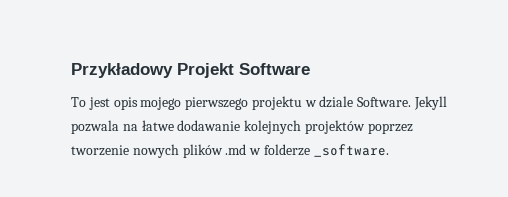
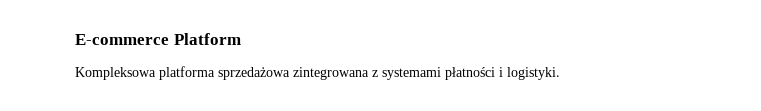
[71,63,310,78] [71,96,448,110] [71,120,413,134] [71,144,389,158] Przykładowy Projekt Software // To jest opis mojego pierwszego projektu w dziale Software. Jekyll pozwala na łatwe dodawanie kolejnych projektów poprzez tworzenie nowych plików .md w folderze _software. -> [75,33,241,45] [75,66,560,80] E-commerce Platform // Kompleksowa platforma sprzedażowa zintegrowana z systemami płatności i logistyki.

